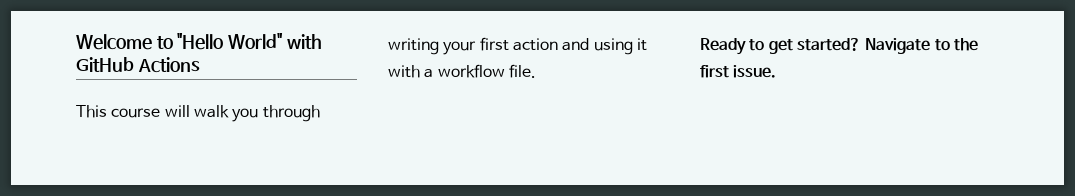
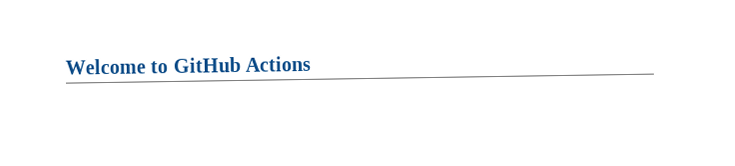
[177,33,322,50] "Hello World" with -> (169, 67) none
[76,105,320,122] [388,37,647,55] [388,64,536,78] [700,38,978,55] [700,65,777,78] // This course will walk you through writing your first action and using it with a workflow file. // Ready to get started? Navigate to the first issue. -> (312, 63) none

